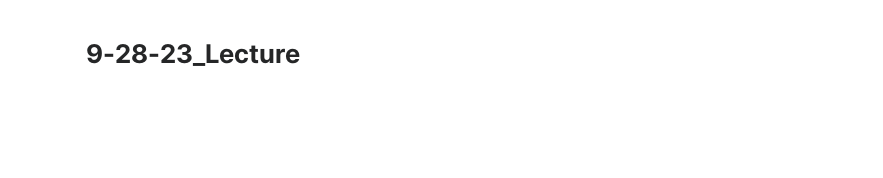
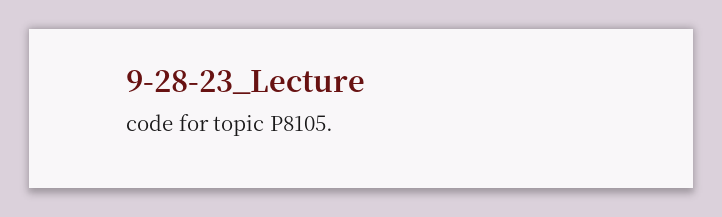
(300, 54) none -> [126,114,333,136] // code for topic P8105.

